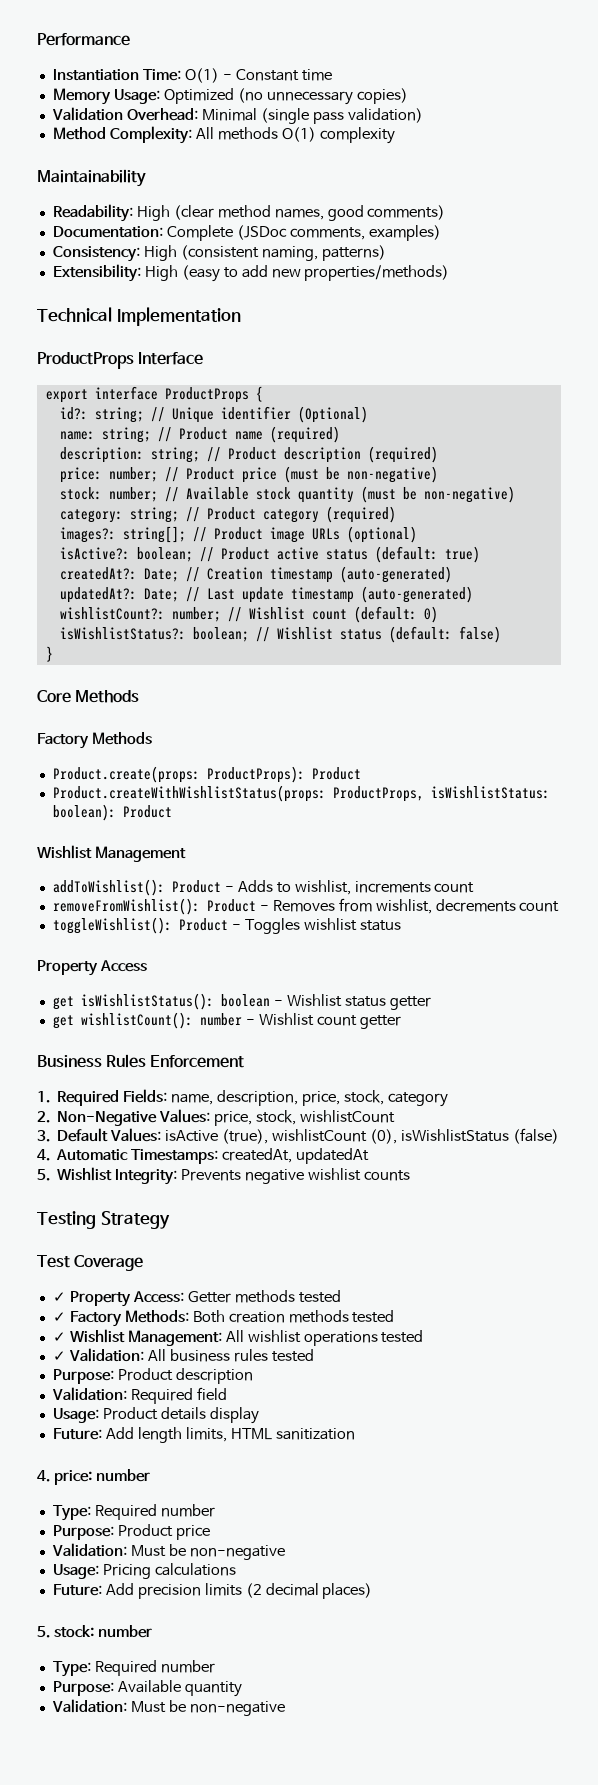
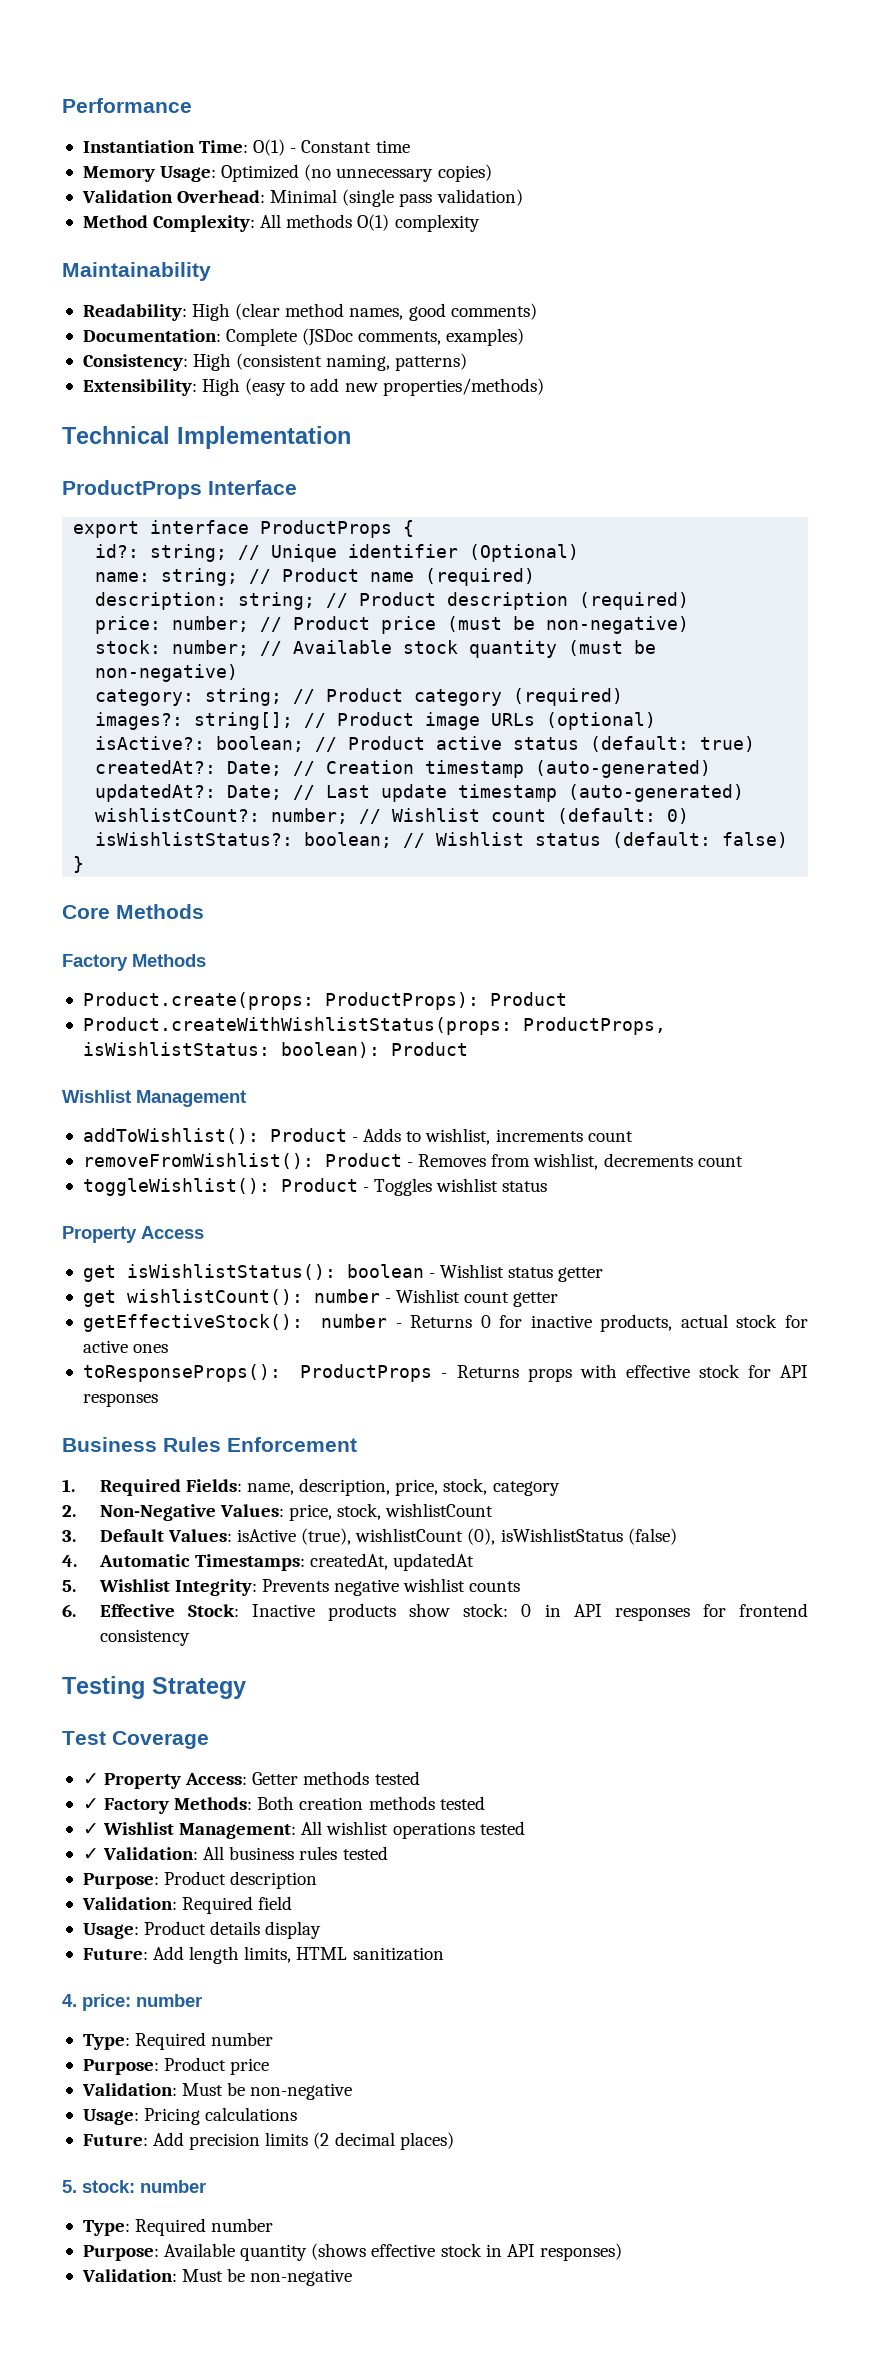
(401, 1022) none -> [82,1314,809,1332] [82,1340,169,1353] [82,1364,809,1382] [82,1393,158,1407] // getEffectiveStock(): number - Returns 0 for inactive products, actual stock for active ones // toResponseProps(): ProductProps - Returns props with effective stock for API responses
(410, 1175) none -> [62,1603,809,1621] [99,1629,190,1646] // 6. Effective Stock: Inactive products show stock: 0 in API responses for frontend consistency
(242, 1689) none -> [311,2243,622,2261] (shows effective stock in API responses)

